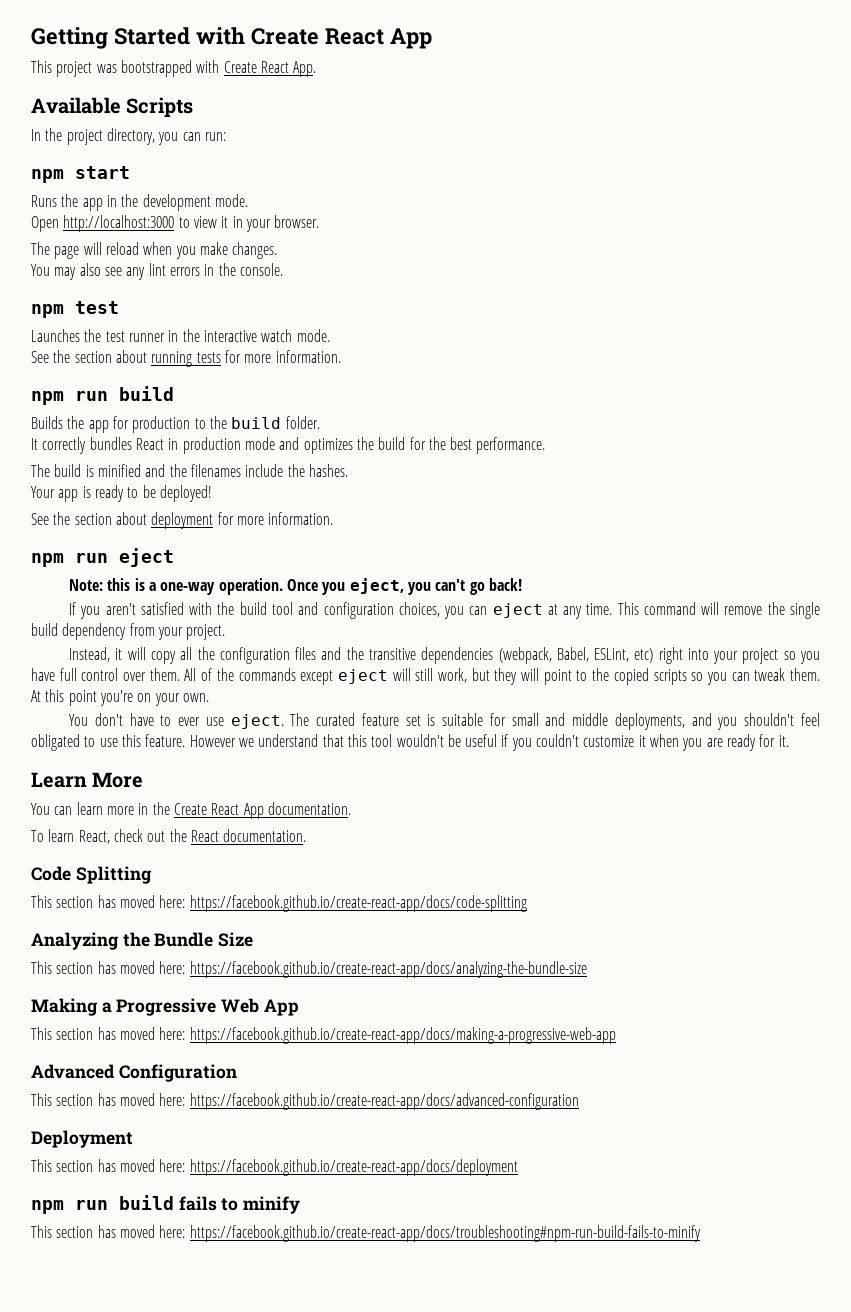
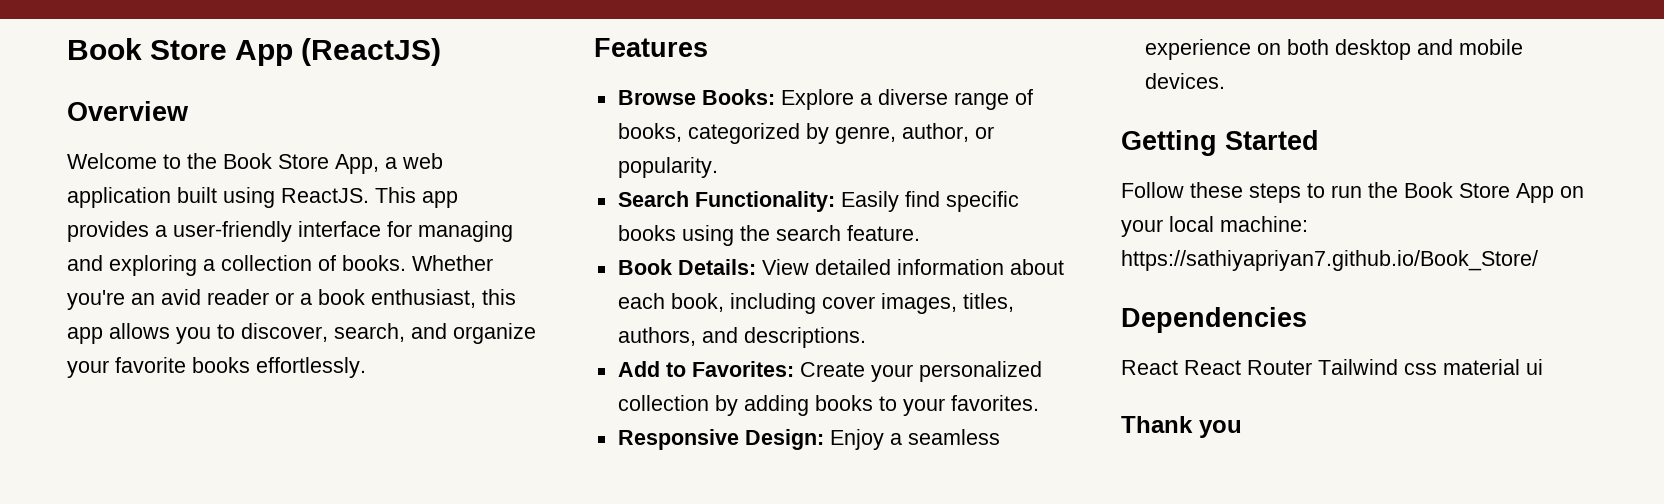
[31,27,432,49] [31,60,317,77] [31,97,194,118] [31,128,226,145] [31,166,130,183] [31,194,248,211] [31,215,320,232] [31,242,278,259] [31,263,283,280] [31,301,119,318] [31,329,330,342] [31,350,341,367] [31,386,174,405] [31,416,320,433] [31,437,546,454] [31,464,348,477] [31,485,212,502] [31,512,334,529] [31,548,174,567] [69,578,522,595] [69,602,820,619] [31,623,226,640] [69,647,821,664] [31,668,821,685] [31,689,209,706] [69,713,821,730] [31,734,789,751] [31,772,144,788] [31,802,351,819] [31,829,307,844] [31,866,152,884] [31,895,527,912] [31,932,254,950] [31,961,587,978] [31,998,299,1016] [31,1027,616,1044] [31,1064,237,1082] [31,1093,579,1110] [31,1130,133,1148] [31,1159,518,1176] [31,1195,301,1214] [31,1225,701,1242] Getting Started with Create React App // This project was bootstrapped with Create React App. // Available Scripts // In the project directory, you can run: // npm start // Runs the app in the development mode. // Open http://localhost:3000 to view it in your browser. // The page will reload when you make changes. // You may also see any lint errors in the console. // npm test // Launches the test runner in the interactive watch mode. // See the section about running tests for more information. // npm run build // Builds the app for production to the build folder. // It correctly bundles React in production mode and optimizes the build for the best performance. // The build is minified and the filenames include the hashes. // Your app is ready to be deployed! // See the section about deployment for more information. // npm run eject // Note: this is a one-way operation. Once you eject, you can't go back! // If you aren't satisfied with the build tool and configuration choices, you can eject at any time. This command will remove the single build dependency from your project. // Instead, it will copy all the configuration files and the transitive dependencies (webpack, Babel, ESLint, etc) right into your project so you have full control over them. All of the commands except eject will still work, but they will point to the copied scripts so you can tweak them. At this point you're on your own. // You don't have to ever use eject. The curated feature set is suitable for small and middle deployments, and you shouldn't feel obligated to use this feature. However we understand that this tool wouldn't be useful if you couldn't customize it when you are ready for it. // Learn More // You can learn more in the Create React App documentation. // To learn React, check out the React documentation. // Code Splitting // This section has moved here: https://facebook.github.io/create-react-app/docs/code-splitting // Analyzing the Bundle Size // This section has moved here: https://facebook.github.io/create-react-app/docs/analyzing-the-bundle-size // Making a Progressive Web App // This section has moved here: https://facebook.github.io/create-react-app/docs/making-a-progressive-web-app // Advanced Configuration // This section has moved here: https://facebook.github.io/create-react-app/docs/advanced-configuration // Deployment // This section has moved here: https://facebook.github.io/create-react-app/docs/deployment // npm run build fails to minify // This section has moved here: https://facebook.github.io/create-react-app/docs/troubleshooting#npm-run-build-fails-to-minify -> [67,38,442,66] [67,101,189,121] [67,153,443,174] [67,187,458,208] [67,221,513,242] [67,255,493,276] [67,289,516,310] [67,323,536,344] [67,357,366,378] [594,38,708,57] [617,89,1033,110] [617,123,994,144] [617,157,718,178] [617,191,1019,212] [617,225,920,246] [617,259,1064,275] [617,293,1014,314] [617,327,866,348] [617,361,1042,382] [617,395,1039,416] [617,429,1000,450] [1144,39,1523,60] [1144,73,1225,89] [1121,130,1319,156] [1121,182,1584,203] [1121,216,1308,237] [1121,250,1538,271] [1121,307,1307,333] [1121,359,1543,375] [1121,416,1242,438] Book Store App (ReactJS) // Overview // Welcome to the Book Store App, a web application built using ReactJS. This app provides a user-friendly interface for managing and exploring a collection of books. Whether you're an avid reader or a book enthusiast, this app allows you to discover, search, and organize your favorite books effortlessly. // Features // Browse Books: Explore a diverse range of books, categorized by genre, author, or popularity. // Search Functionality: Easily find specific books using the search feature. // Book Details: View detailed information about each book, including cover images, titles, authors, and descriptions. // Add to Favorites: Create your personalized collection by adding books to your favorites. // Responsive Design: Enjoy a seamless experience on both desktop and mobile devices. // Getting Started // Follow these steps to run the Book Store App on your local machine: https://sathiyapriyan7.github.io/Book_Store/ // Dependencies // React React Router Tailwind css material ui // Thank you

